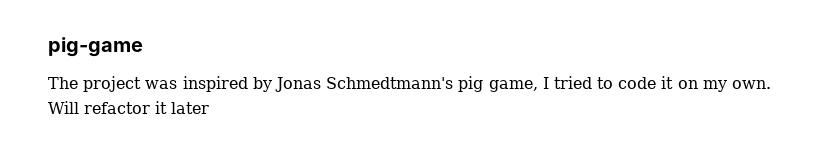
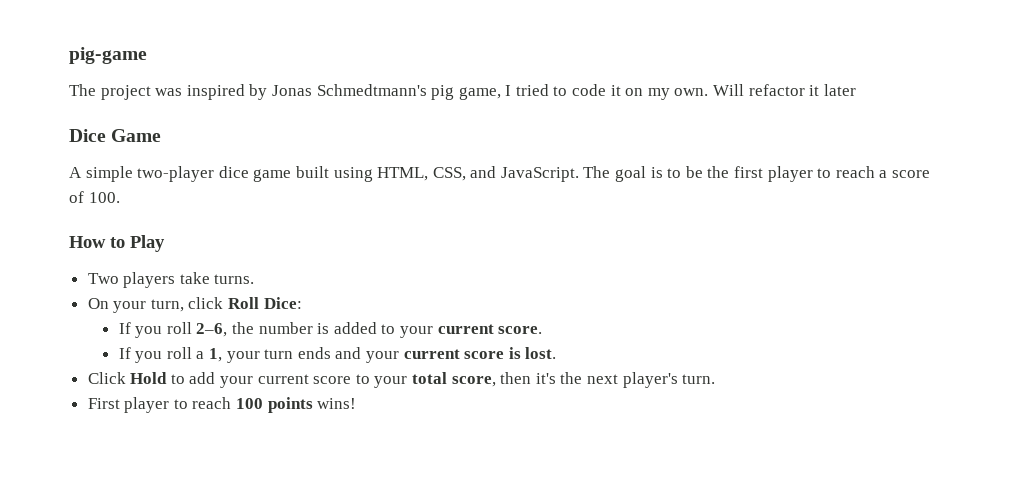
(209, 108) none -> [69,129,162,142] [69,166,930,182] [69,191,120,203] [69,235,165,252] [87,272,255,288] [87,297,302,313] [118,322,543,338] [118,347,557,363] [87,372,716,388] [87,397,357,413] // Dice Game // A simple two-player dice game built using HTML, CSS, and JavaScript. The goal is to be the first player to reach a score of 100. // How to Play // Two players take turns. // On your turn, click Roll Dice: // If you roll 2–6, the number is added to your current score. // If you roll a 1, your turn ends and your current score is lost. // Click Hold to add your current score to your total score, then it's the next player's turn. // First player to reach 100 points wins!

